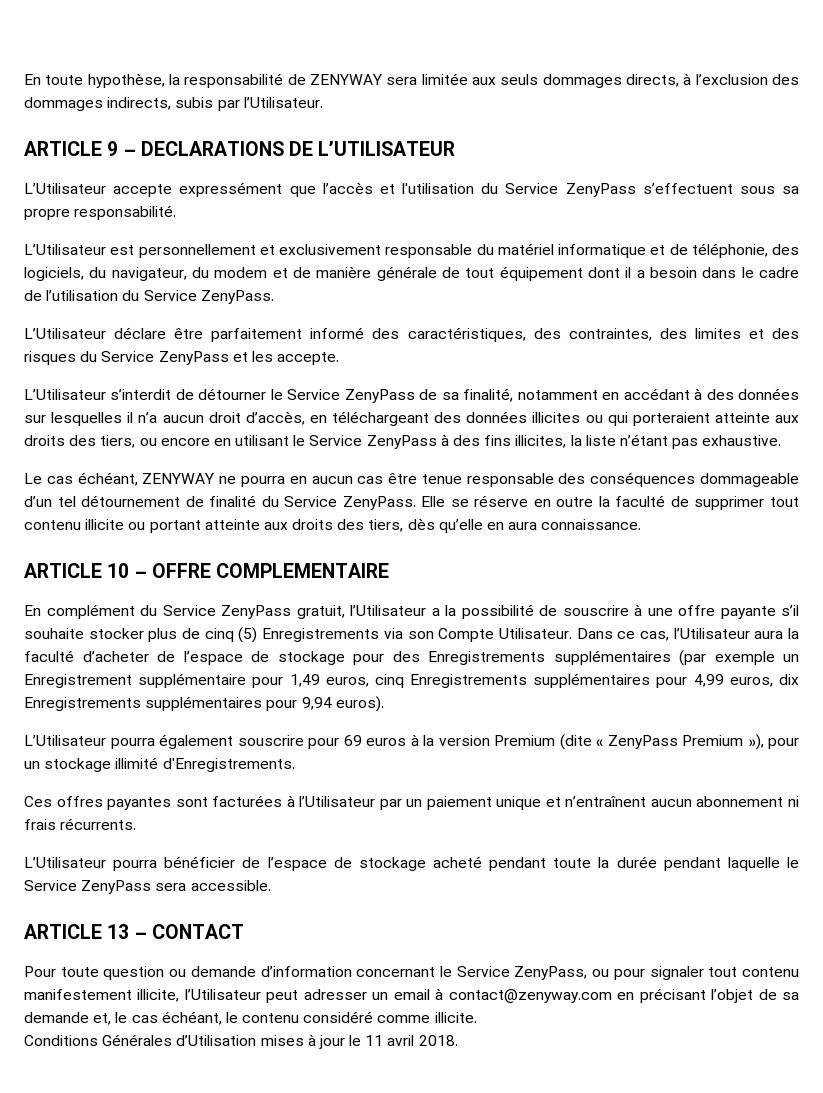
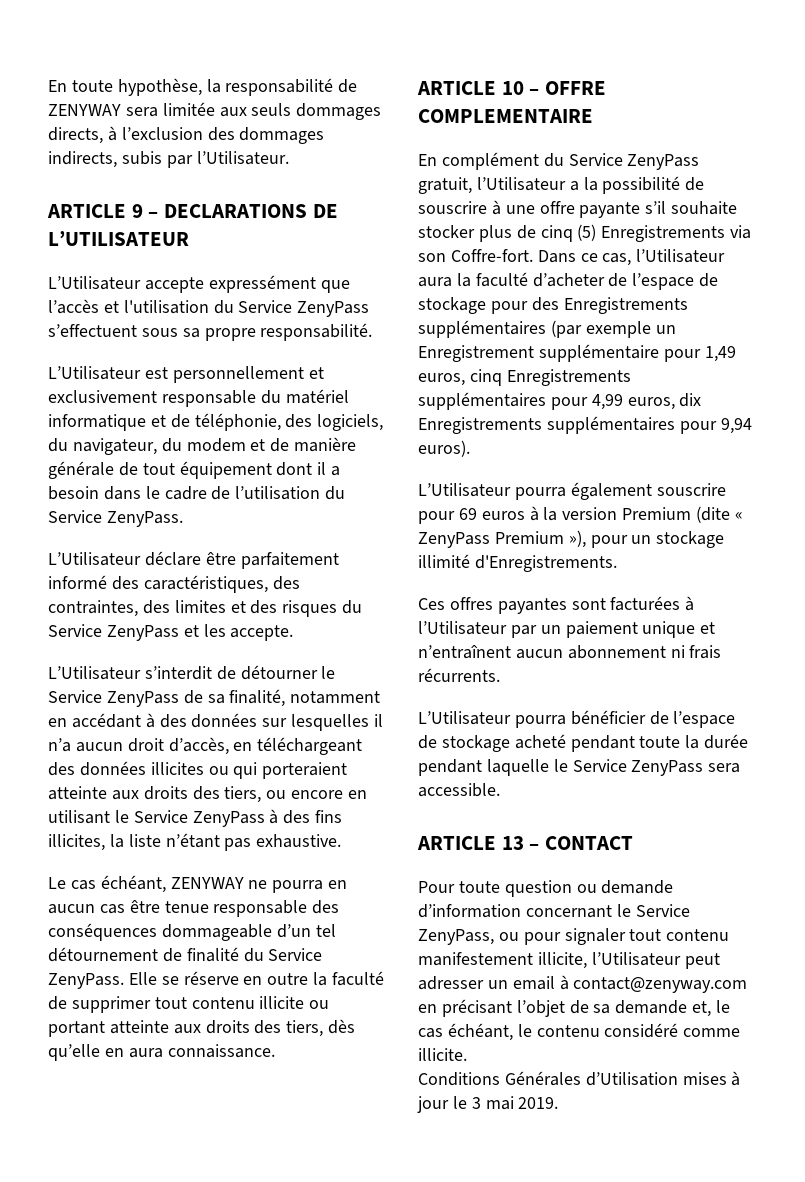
[438,628,572,642] Compte Utilisateur. -> [450,249,533,262] Coffre-fort.
[365,1035,458,1046] 11 avril 2018. -> [471,1096,559,1110] 3 mai 2019.

